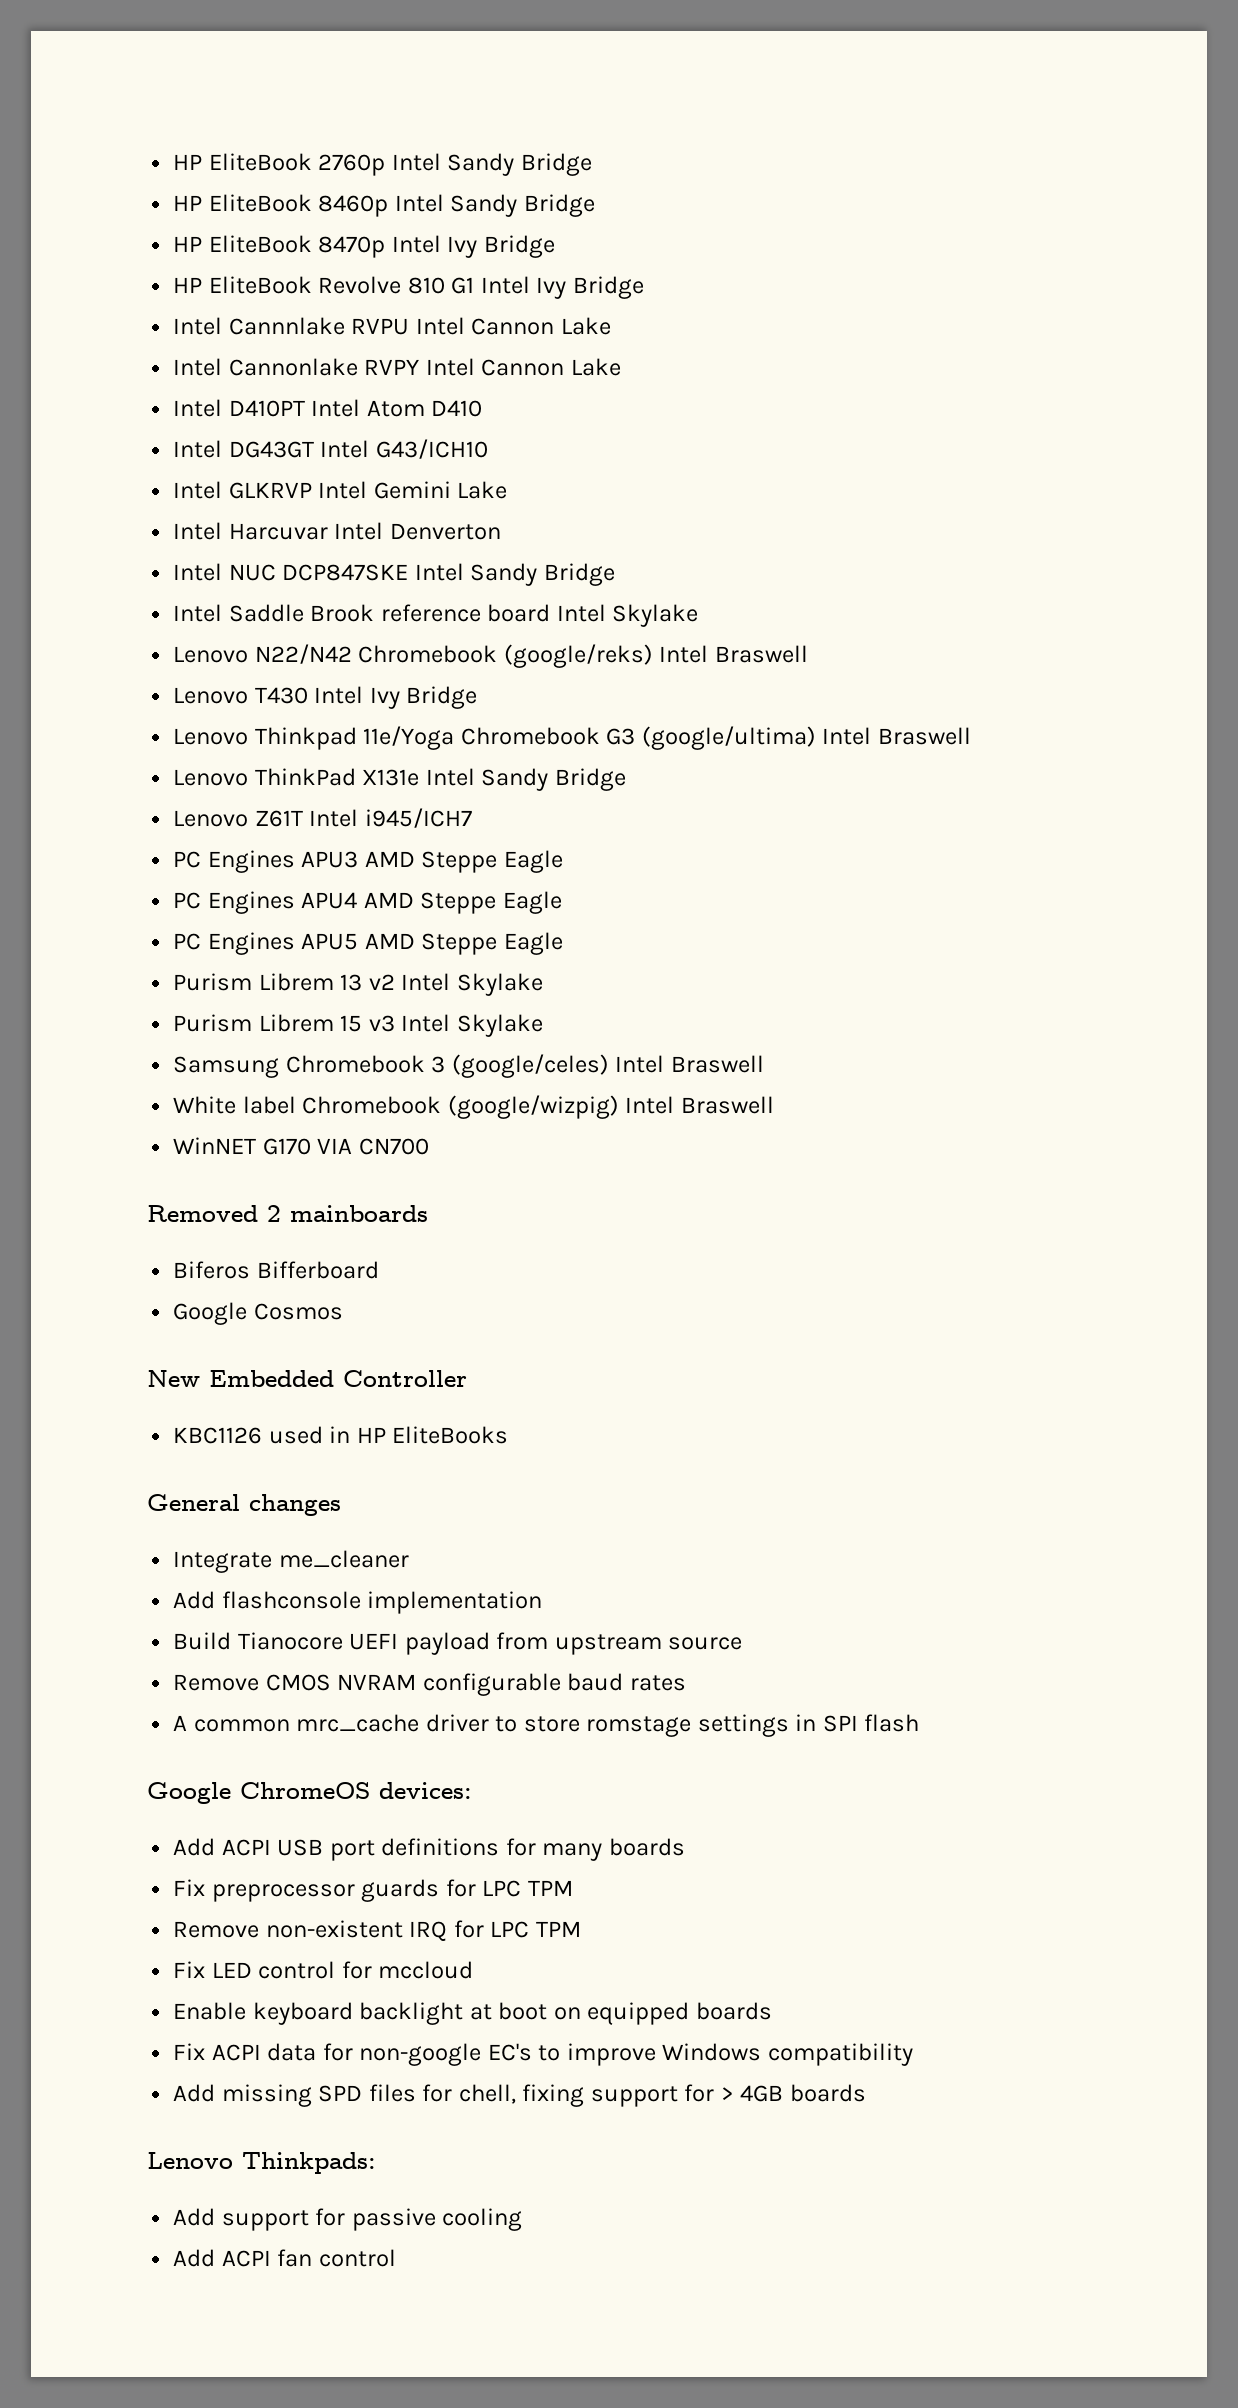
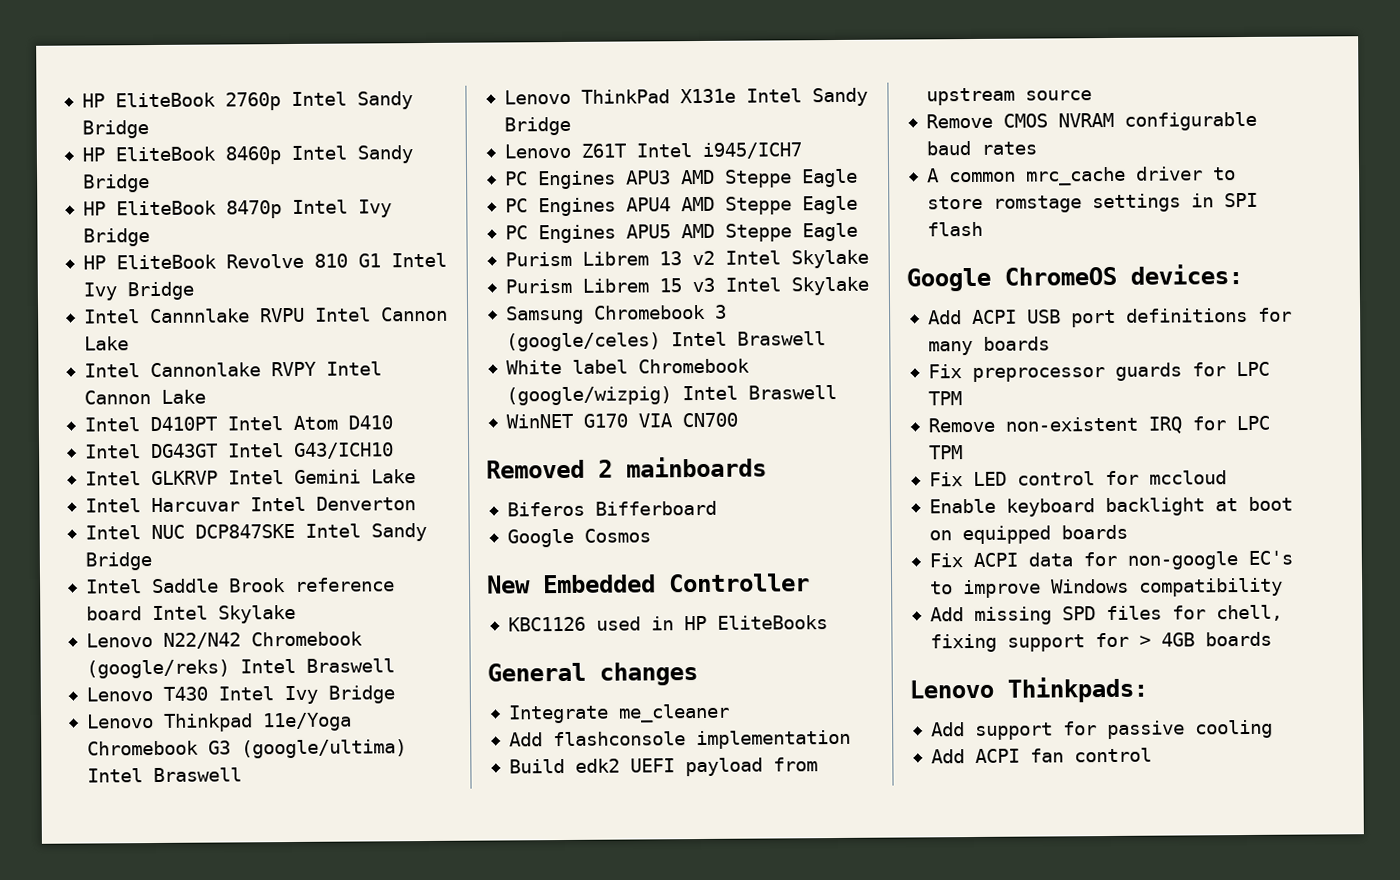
[237,1632,343,1650] Tianocore -> [574,758,620,773] edk2

